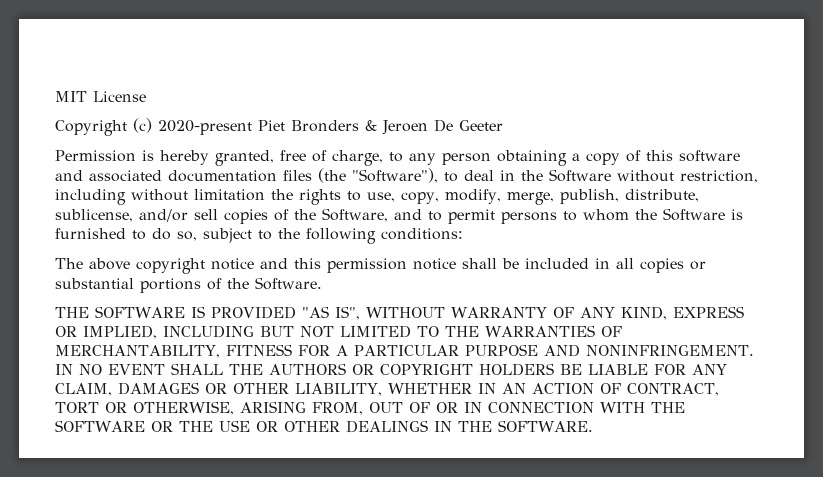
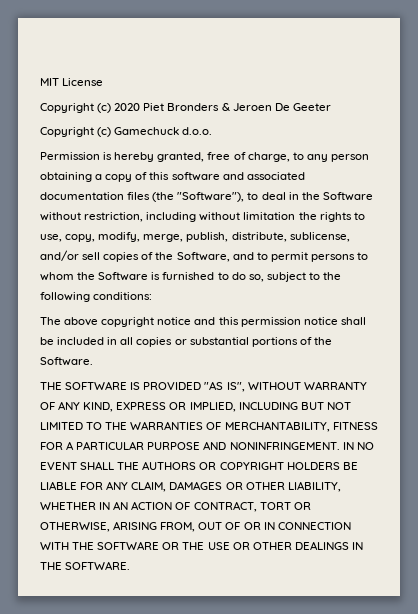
[158,120,252,135] 2020-present -> [114,103,141,111] 2020
(503, 125) none -> [40,127,213,137] // Copyright (c) Gamechuck d.o.o.

